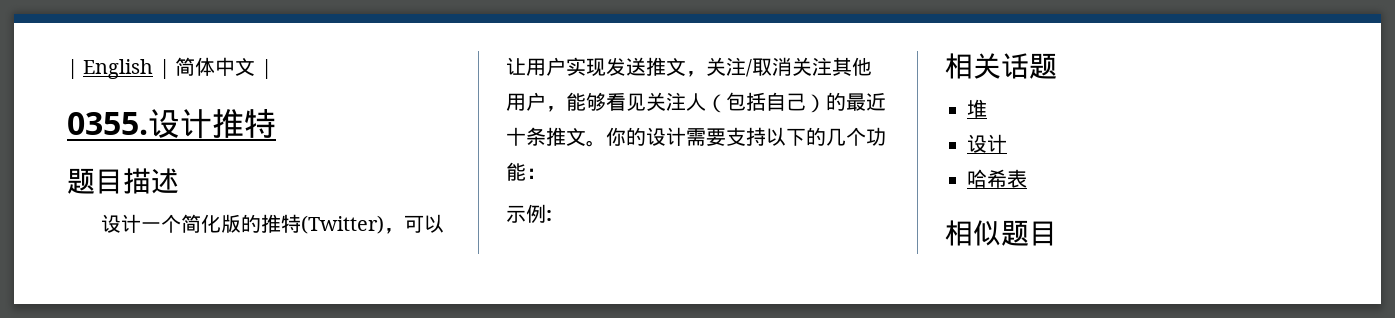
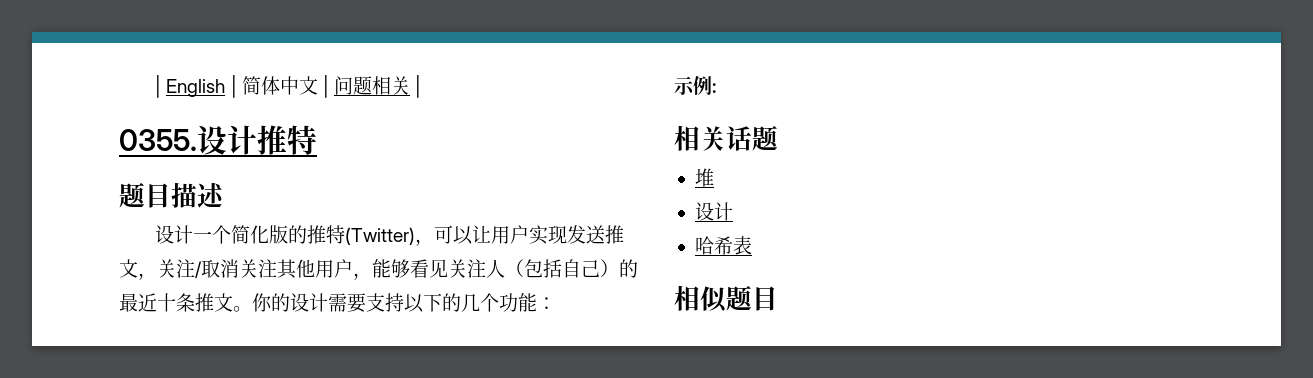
(272, 69) none -> [333,75,422,98] 问题相关 |

